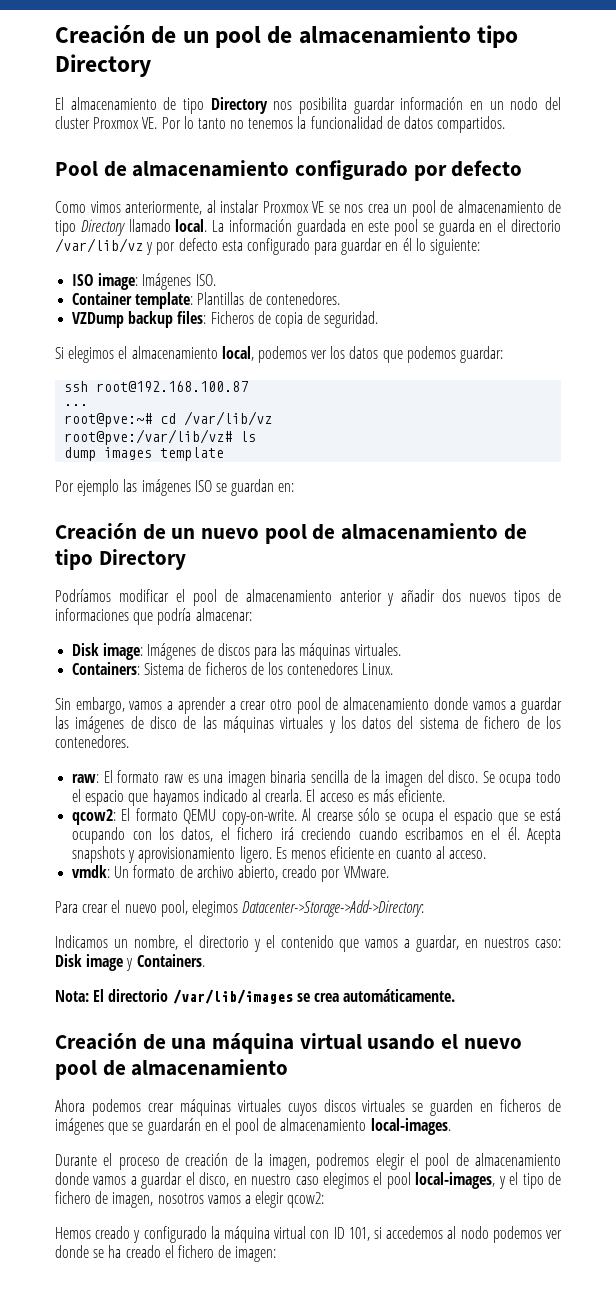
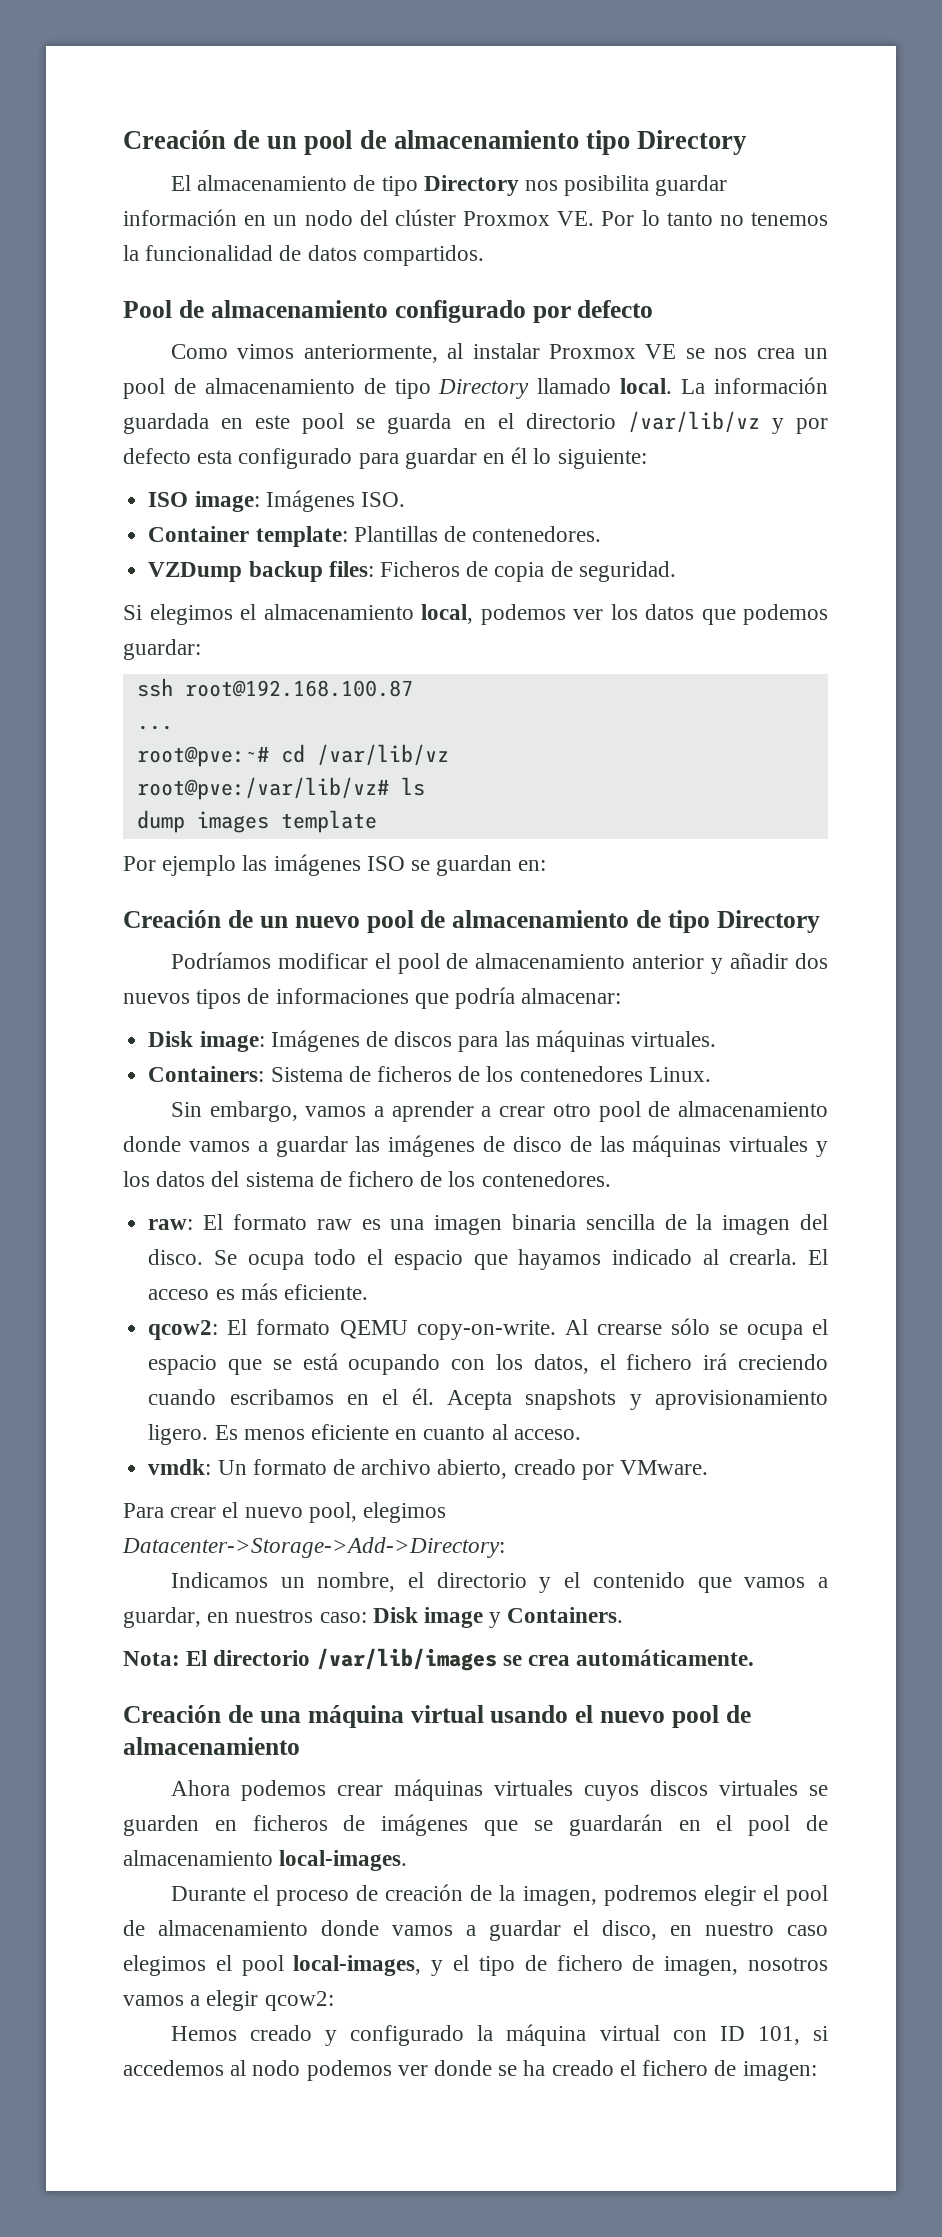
[55,116,90,129] cluster -> [394,209,456,226] clúster

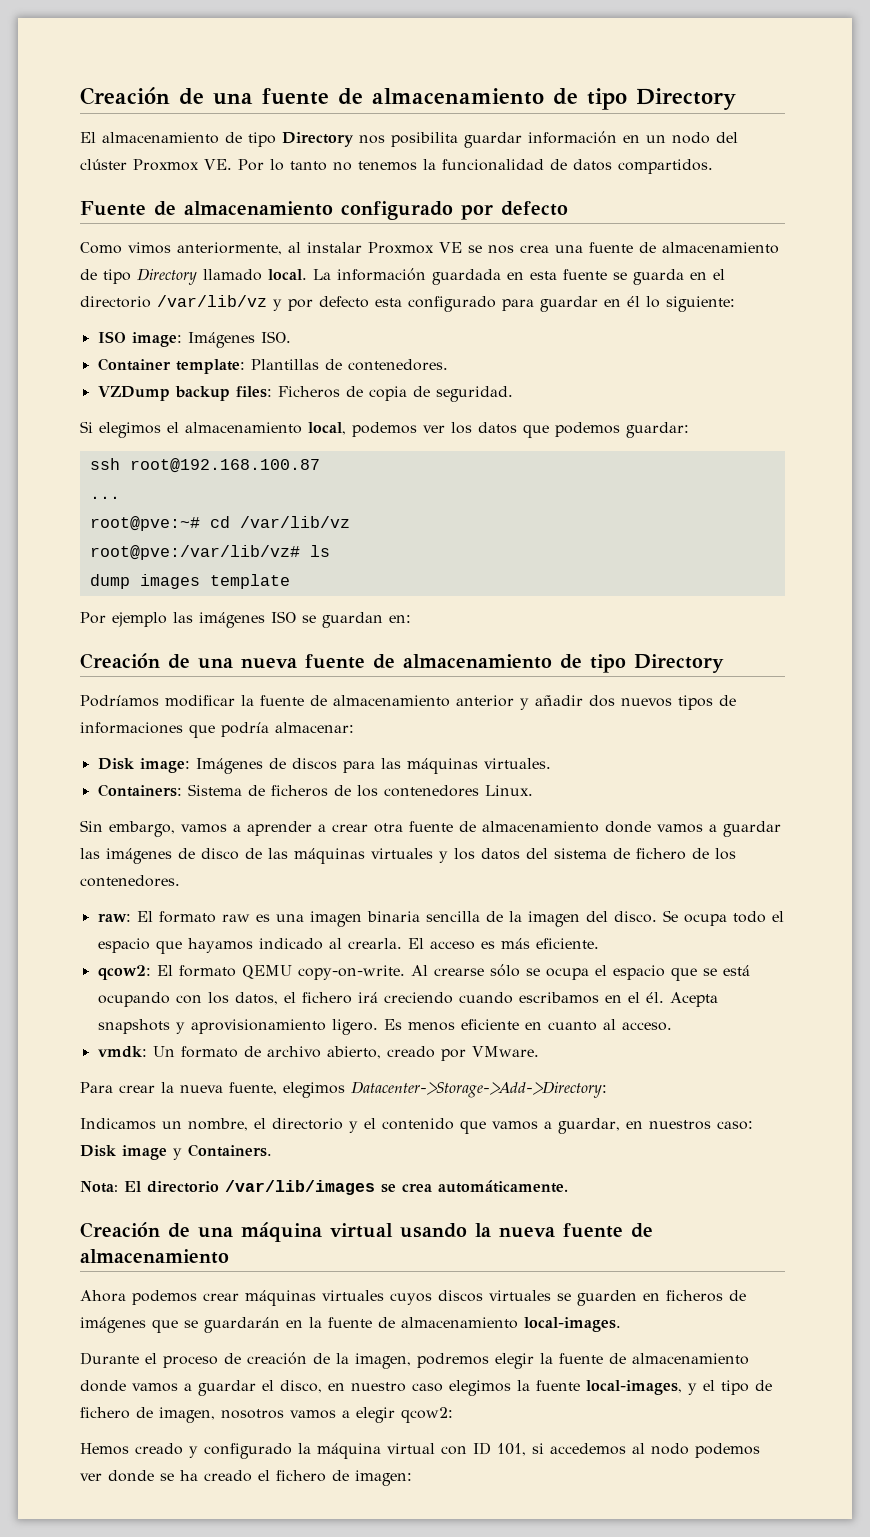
[123,130,579,155] Creación de un pool de almacenamiento -> [80,87,578,105] Creación de una fuente de almacenamiento de
[123,300,172,318] Pool -> [80,201,146,216] Fuente
[804,348,829,359] [123,378,165,399] un pool -> [555,242,633,253] una fuente
[255,413,345,434] este pool -> [530,269,607,280] esta fuente
[259,910,414,933] un nuevo pool -> [198,654,365,669] una nueva fuente
[374,953,440,974] el pool -> [241,695,304,706] la fuente
[552,1101,641,1122] otro pool -> [374,821,453,833] otra fuente
[222,1502,357,1523] el nuevo pool, -> [161,1082,277,1095] la nueva fuente,
[575,1705,720,1728] el nuevo pool -> [475,1223,623,1238] la nueva fuente
[716,1815,791,1836] el pool -> [309,1317,372,1328] la fuente
[762,1885,828,1906] el pool -> [540,1353,603,1364] la fuente
[215,1955,284,1976] el pool -> [517,1380,580,1391] la fuente

